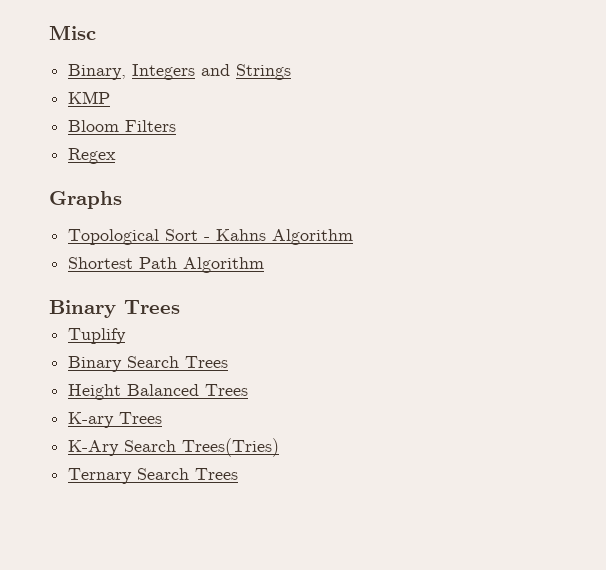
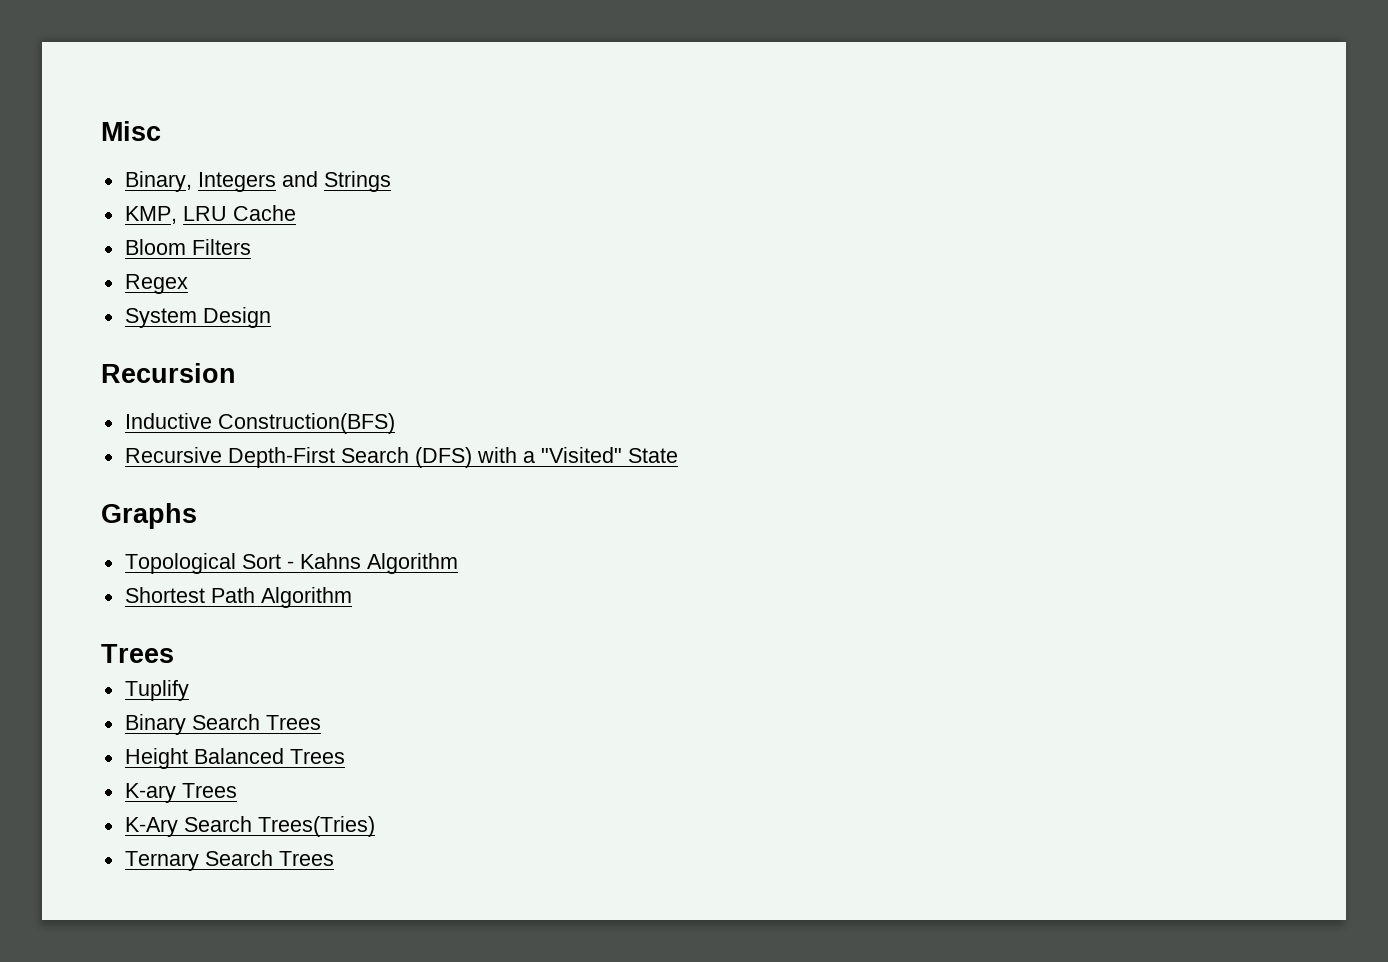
[68,91,111,104] KMP -> [124,205,296,224] KMP, LRU Cache
(117, 156) none -> [124,307,271,328] [101,363,236,383] [124,413,395,434] [124,447,678,468] // System Design // Recursion // Inductive Construction(BFS) // Recursive Depth-First Search (DFS) with a "Visited" State
[49,300,116,318] Binary -> (352, 597) none

